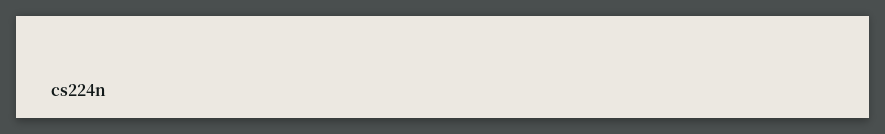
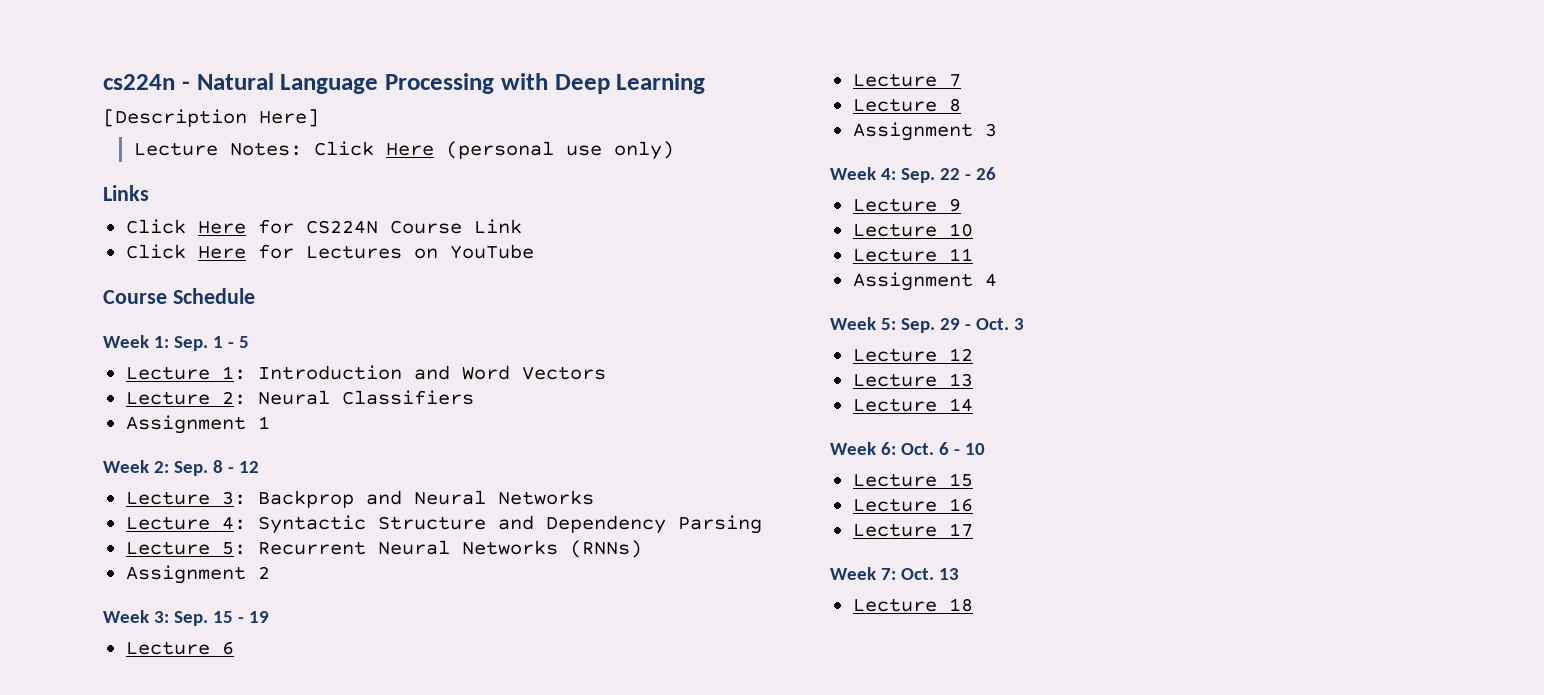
(106, 90) none -> [181,73,706,94] [103,109,319,127] [133,141,674,160] [103,185,149,201] [125,219,522,234] [125,244,534,259] [103,288,255,304] [103,335,249,351] [125,365,606,380] [125,390,474,405] [125,415,270,434] [103,460,259,476] [125,490,594,508] [125,515,762,534] [125,540,642,558] [125,565,270,584] [103,610,269,626] [125,641,234,655] [852,73,961,87] [852,98,961,112] [852,122,997,141] [830,167,996,183] [852,198,961,212] [852,223,973,237] [852,248,973,262] [852,272,997,291] [830,317,1024,333] [852,348,973,362] [852,373,973,387] [852,398,973,412] [830,442,985,455] [852,473,973,487] [852,498,973,512] [852,523,973,537] [830,567,959,580] [852,598,973,612] - Natural Language Processing with Deep Learning // [Description Here] // Lecture Notes: Click Here (personal use only) // Links // Click Here for CS224N Course Link // Click Here for Lectures on YouTube // Course Schedule // Week 1: Sep. 1 - 5 // Lecture 1: Introduction and Word Vectors // Lecture 2: Neural Classifiers // Assignment 1 // Week 2: Sep. 8 - 12 // Lecture 3: Backprop and Neural Networks // Lecture 4: Syntactic Structure and Dependency Parsing // Lecture 5: Recurrent Neural Networks (RNNs) // Assignment 2 // Week 3: Sep. 15 - 19 // Lecture 6 // Lecture 7 // Lecture 8 // Assignment 3 // Week 4: Sep. 22 - 26 // Lecture 9 // Lecture 10 // Lecture 11 // Assignment 4 // Week 5: Sep. 29 - Oct. 3 // Lecture 12 // Lecture 13 // Lecture 14 // Week 6: Oct. 6 - 10 // Lecture 15 // Lecture 16 // Lecture 17 // Week 7: Oct. 13 // Lecture 18

